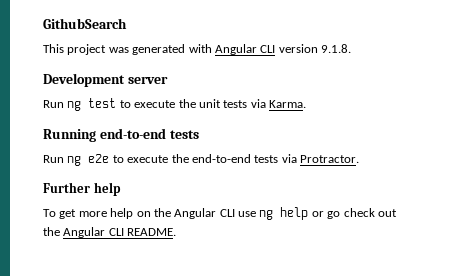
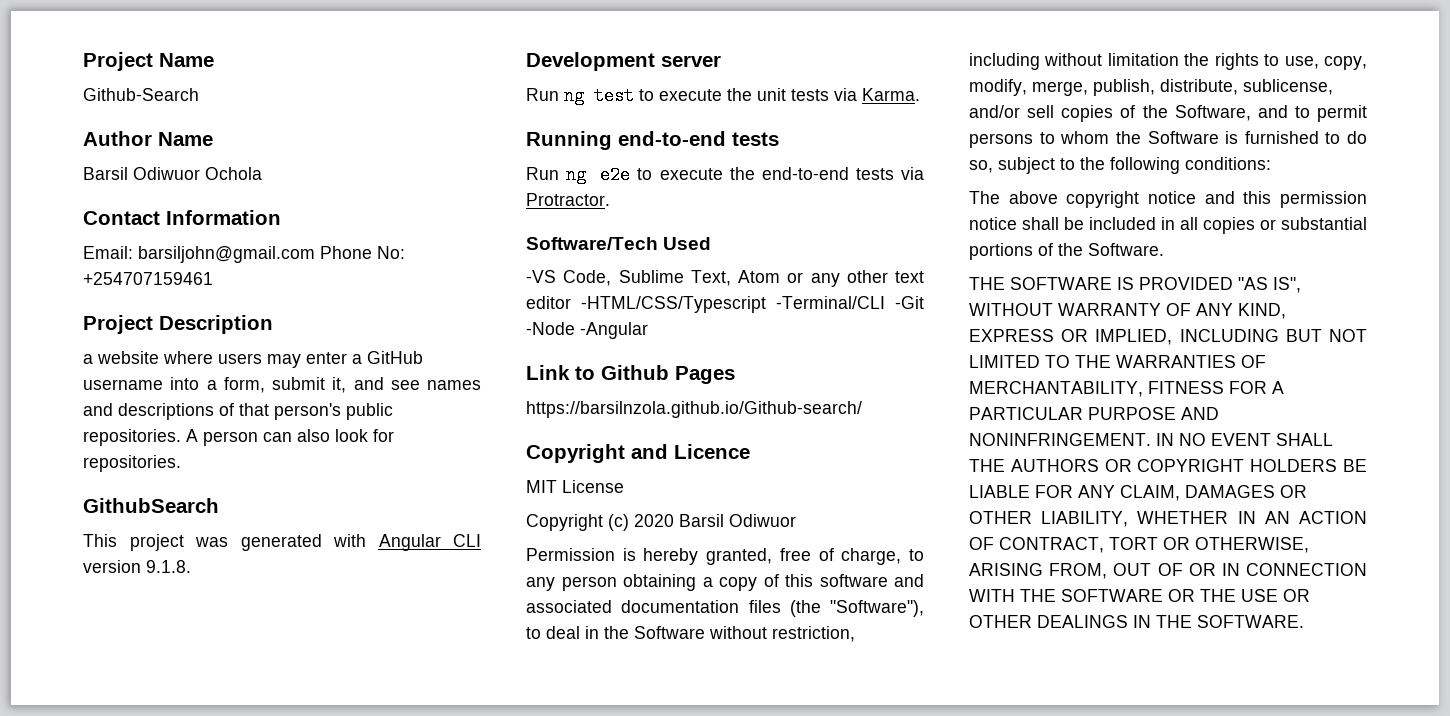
(43, 23) none -> [83,52,214,71] [83,88,199,101] [83,131,213,146] [83,167,262,180] [83,210,281,225] [83,246,405,263] [83,272,213,285] [83,315,273,334] [83,351,423,368] [83,377,481,393] [83,403,393,420] [83,429,394,446] [83,455,181,472] Project Name // Github-Search // Author Name // Barsil Odiwuor Ochola // Contact Information // Email: barsiljohn@gmail.com Phone No: +254707159461 // Project Description // a website where users may enter a GitHub username into a form, submit it, and see names and descriptions of that person's public repositories. A person can also look for repositories. //
[43,182,121,196] [43,207,397,220] [43,227,177,238] Further help // To get more help on the Angular CLI use ng help or go check out the Angular CLI README. -> [526,237,712,250] [526,270,924,287] [526,296,924,313] [526,322,648,339] [526,365,735,384] [526,401,862,418] [526,444,750,463] [526,480,624,493] [526,514,796,531] [526,548,924,565] [526,574,924,591] [526,600,924,617] [526,626,855,642] [969,53,1367,70] [969,79,1333,96] [969,105,1367,122] [969,131,1367,148] [969,157,1271,174] [969,191,1367,208] [969,217,1367,234] [969,243,1164,260] [969,277,1301,293] [969,303,1286,319] [969,329,1367,345] [969,355,1266,368] [969,381,1284,397] [969,407,1219,420] [969,433,1333,446] [969,459,1367,472] [969,485,1307,501] [969,511,1367,527] [969,537,1309,553] [969,563,1367,579] [969,589,1310,602] [969,615,1304,628] Software/Tech Used // -VS Code, Sublime Text, Atom or any other text editor -HTML/CSS/Typescript -Terminal/CLI -Git -Node -Angular // Link to Github Pages // https://barsilnzola.github.io/Github-search/ // Copyright and Licence // MIT License // Copyright (c) 2020 Barsil Odiwuor // Permission is hereby granted, free of charge, to any person obtaining a copy of this software and associated documentation files (the "Software"), to deal in the Software without restriction, including without limitation the rights to use, copy, modify, merge, publish, distribute, sublicense, and/or sell copies of the Software, and to permit persons to whom the Software is furnished to do so, subject to the following conditions: // The above copyright notice and this permission notice shall be included in all copies or substantial portions of the Software. // THE SOFTWARE IS PROVIDED "AS IS", WITHOUT WARRANTY OF ANY KIND, EXPRESS OR IMPLIED, INCLUDING BUT NOT LIMITED TO THE WARRANTIES OF MERCHANTABILITY, FITNESS FOR A PARTICULAR PURPOSE AND NONINFRINGEMENT. IN NO EVENT SHALL THE AUTHORS OR COPYRIGHT HOLDERS BE LIABLE FOR ANY CLAIM, DAMAGES OR OTHER LIABILITY, WHETHER IN AN ACTION OF CONTRACT, TORT OR OTHERWISE, ARISING FROM, OUT OF OR IN CONNECTION WITH THE SOFTWARE OR THE USE OR OTHER DEALINGS IN THE SOFTWARE.

